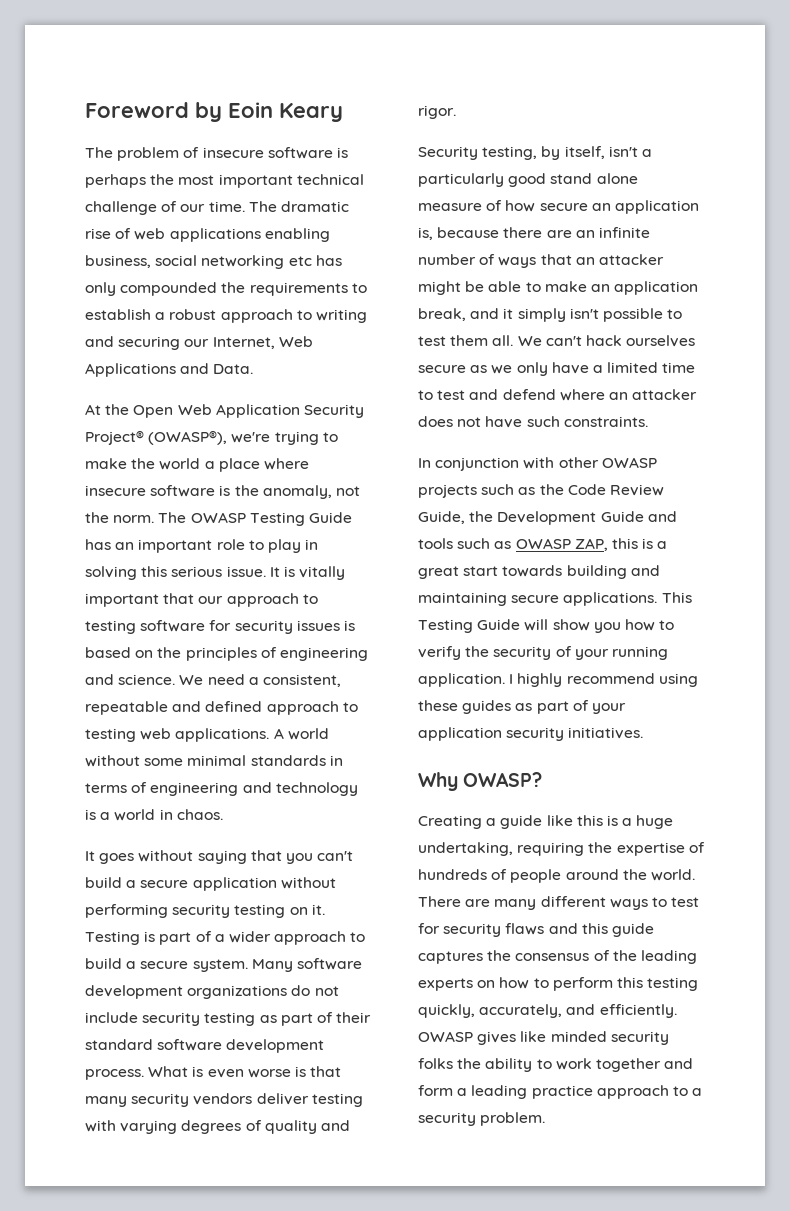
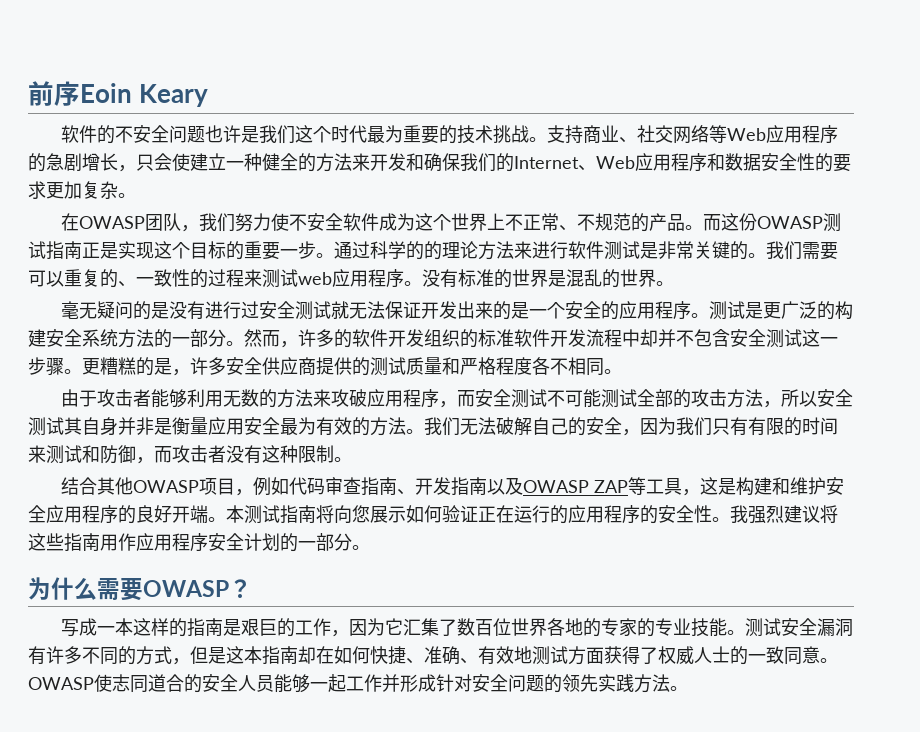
[85,102,222,122] Foreword by -> [28,81,80,106] 前序
[85,147,348,161] [85,174,364,188] [85,201,349,215] [85,228,330,242] [85,255,342,269] [85,282,367,296] [85,309,367,323] [85,336,313,350] [85,363,254,377] [85,404,364,418] [85,430,338,445] [85,458,309,472] [85,485,360,499] [85,512,352,526] [85,539,319,553] [85,566,346,580] [85,593,318,607] [85,620,355,634] [85,647,368,661] [85,674,341,687] [85,701,358,715] [85,728,329,742] [85,755,343,767] [85,782,358,796] [85,809,223,821] [85,850,354,864] [85,877,336,891] [85,904,325,918] [85,931,366,945] [85,958,362,972] [85,985,339,999] [85,1012,372,1026] [85,1039,325,1053] [85,1066,342,1080] [85,1093,363,1107] [85,1120,350,1134] [418,105,456,119] [418,146,652,160] [418,173,638,187] [418,200,699,214] [418,227,650,240] [418,254,664,268] [418,281,699,295] [418,308,683,322] [418,335,696,347] [418,362,696,376] [418,389,698,401] [418,416,648,428] [418,457,657,471] [418,484,664,498] [418,511,677,525] [418,538,668,551] [418,565,660,579] [418,592,692,606] [418,619,675,633] [418,646,668,660] [418,673,698,687] [418,700,626,714] [418,727,644,741] [418,772,543,791] [418,815,674,829] [418,842,705,856] [418,869,695,883] [418,896,700,910] [418,923,654,937] [418,950,697,964] [418,977,699,991] [418,1004,677,1018] [418,1031,669,1045] [418,1058,694,1072] [418,1085,703,1099] [418,1112,546,1126] The problem of insecure software is perhaps the most important technical challenge of our time. The dramatic rise of web applications enabling business, social networking etc has only compounded the requirements to establish a robust approach to writing and securing our Internet, Web Applications and Data. // At the Open Web Application Security Project® (OWASP®), we're trying to make the world a place where insecure software is the anomaly, not the norm. The OWASP Testing Guide has an important role to play in solving this serious issue. It is vitally important that our approach to testing software for security issues is based on the principles of engineering and science. We need a consistent, repeatable and defined approach to testing web applications. A world without some minimal standards in terms of engineering and technology is a world in chaos. // It goes without saying that you can't build a secure application without performing security testing on it. Testing is part of a wider approach to build a secure system. Many software development organizations do not include security testing as part of their standard software development process. What is even worse is that many security vendors deliver testing with varying degrees of quality and rigor. // Security testing, by itself, isn't a particularly good stand alone measure of how secure an application is, because there are an infinite number of ways that an attacker might be able to make an application break, and it simply isn't possible to test them all. We can't hack ourselves secure as we only have a limited time to test and defend where an attacker does not have such constraints. // In conjunction with other OWASP projects such as the Code Review Guide, the Development Guide and tools such as OWASP ZAP, this is a great start towards building and maintaining secure applications. This Testing Guide will show you how to verify the security of your running application. I highly recommend using these guides as part of your application security initiatives. // Why OWASP? // Creating a guide like this is a huge undertaking, requiring the expertise of hundreds of people around the world. There are many different ways to test for security flaws and this guide captures the consensus of the leading experts on how to perform this testing quickly, accurately, and efficiently. OWASP gives like minded security folks the ability to work together and form a leading practice approach to a security problem. -> [60,125,838,144] [28,153,851,172] [28,181,136,199] [60,213,841,232] [28,241,838,260] [28,269,674,288] [60,301,853,320] [28,329,838,348] [28,357,622,376] [60,389,853,408] [28,417,838,436] [28,445,352,464] [60,477,844,496] [28,505,838,524] [28,533,370,552] [28,577,252,601] [60,618,853,637] [28,646,838,665] [28,674,688,693] 软件的不安全问题也许是我们这个时代最为重要的技术挑战。支持商业、社交网络等Web应用程序的急剧增长，只会使建立一种健全的方法来开发和确保我们的Internet、Web应用程序和数据安全性的要求更加复杂。 // 在OWASP团队，我们努力使不安全软件成为这个世界上不正常、不规范的产品。而这份OWASP测试指南正是实现这个目标的重要一步。通过科学的的理论方法来进行软件测试是非常关键的。我们需要可以重复的、一致性的过程来测试web应用程序。没有标准的世界是混乱的世界。 // 毫无疑问的是没有进行过安全测试就无法保证开发出来的是一个安全的应用程序。测试是更广泛的构建安全系统方法的一部分。然而，许多的软件开发组织的标准软件开发流程中却并不包含安全测试这一步骤。更糟糕的是，许多安全供应商提供的测试质量和严格程度各不相同。 // 由于攻击者能够利用无数的方法来攻破应用程序，而安全测试不可能测试全部的攻击方法，所以安全测试其自身并非是衡量应用安全最为有效的方法。我们无法破解自己的安全，因为我们只有有限的时间来测试和防御，而攻击者没有这种限制。 // 结合其他OWASP项目，例如代码审查指南、开发指南以及OWASP ZAP等工具，这是构建和维护安全应用程序的良好开端。本测试指南将向您展示如何验证正在运行的应用程序的安全性。我强烈建议将这些指南用作应用程序安全计划的一部分。 // 为什么需要OWASP？ // 写成一本这样的指南是艰巨的工作，因为它汇集了数百位世界各地的专家的专业技能。测试安全漏洞有许多不同的方式，但是这本指南却在如何快捷、准确、有效地测试方面获得了权威人士的一致同意。OWASP使志同道合的安全人员能够一起工作并形成针对安全问题的领先实践方法。

